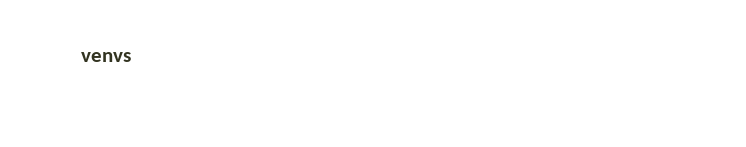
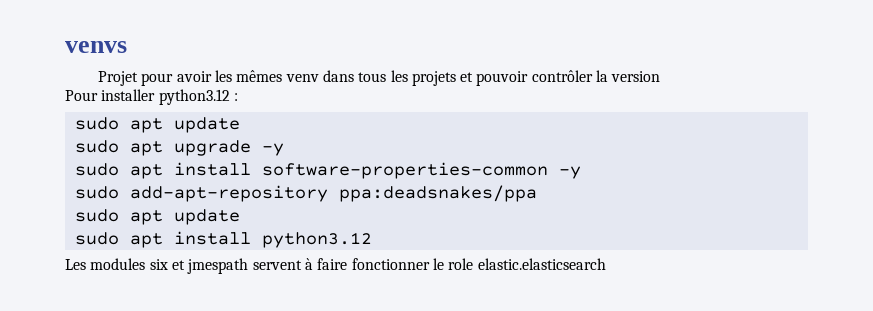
(131, 57) none -> [97,70,661,86] [65,89,238,105] [74,117,240,133] [74,140,284,156] [74,162,581,179] [74,185,537,202] [74,209,240,225] [74,231,372,248] [65,258,606,274] // Projet pour avoir les mêmes venv dans tous les projets et pouvoir contrôler la version // Pour installer python3.12 : // sudo apt update // sudo apt upgrade -y // sudo apt install software-properties-common -y // sudo add-apt-repository ppa:deadsnakes/ppa // sudo apt update // sudo apt install python3.12 // Les modules six et jmespath servent à faire fonctionner le role elastic.elasticsearch

